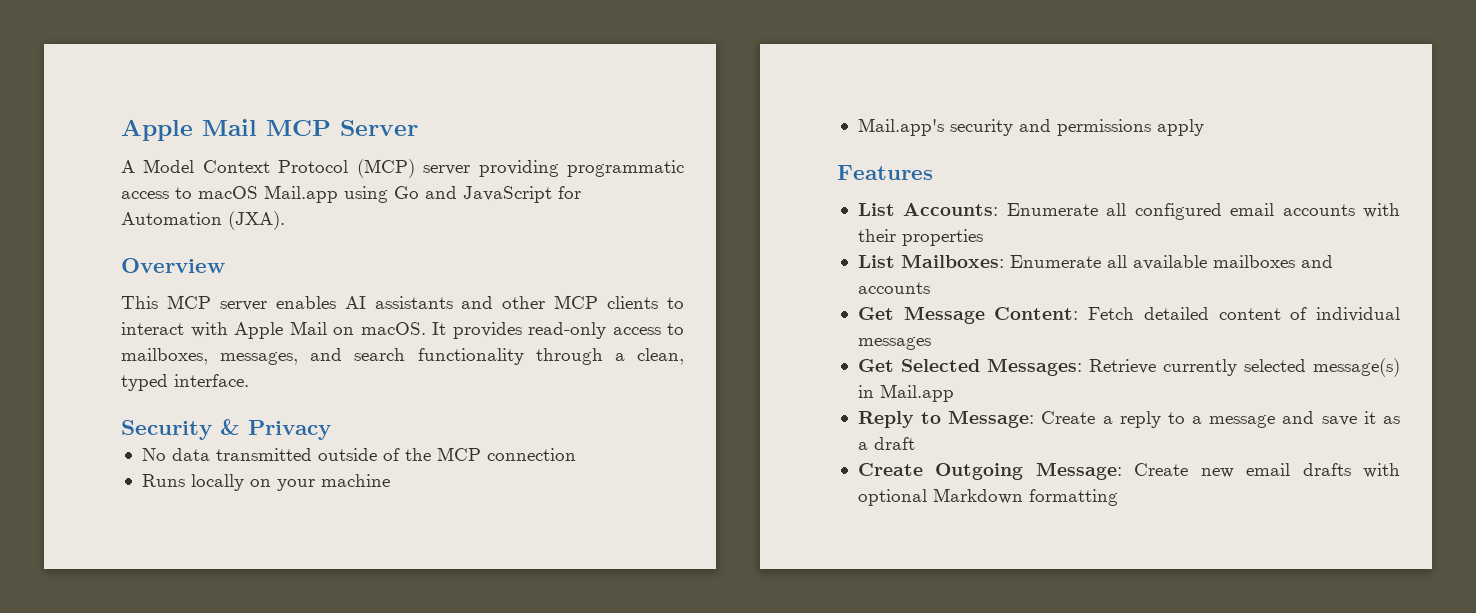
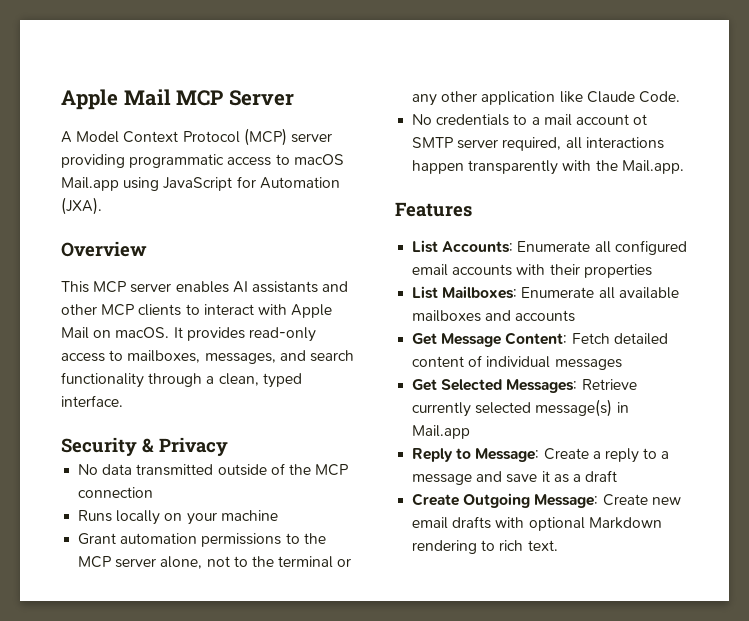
[394,186,457,199] Go and -> (160, 184) none
[857,118,1204,136] Mail.app's security and permissions apply -> [78,533,326,547] [78,556,352,569] [412,91,680,106] [412,114,648,126] [412,137,664,151] [412,160,684,175] Grant automation permissions to the MCP server alone, not to the terminal or any other application like Claude Code. // No credentials to a mail account ot SMTP server required, all interactions happen transparently with the Mail.app.
[1028,489,1118,506] formatting -> [412,540,558,554] rendering to rich text.

